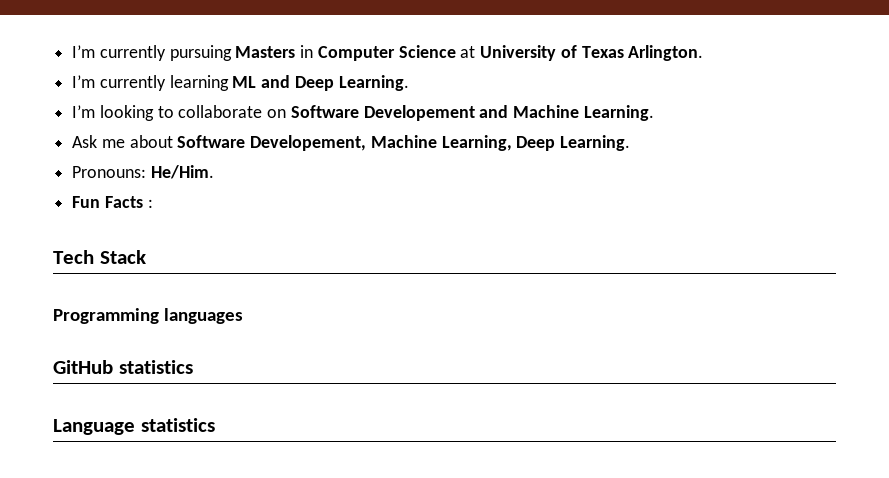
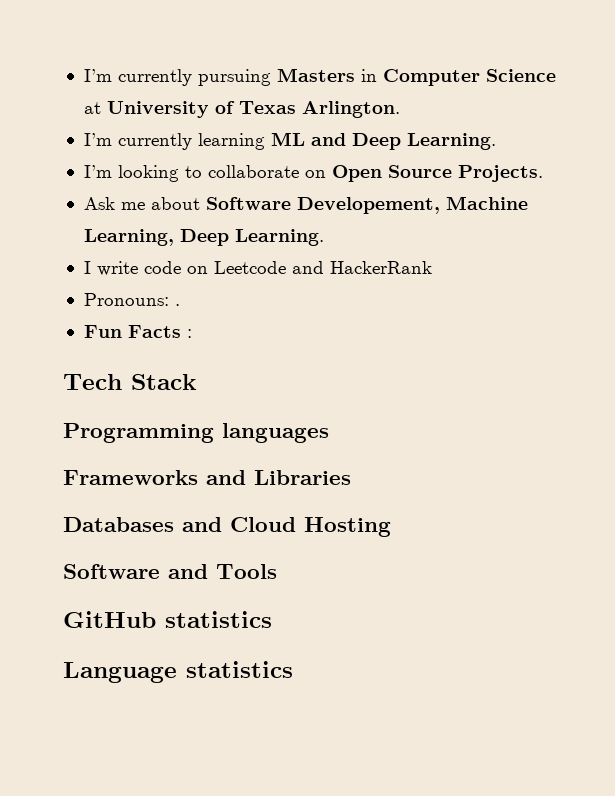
[290,105,654,121] Software Developement and Machine Learning. -> [331,165,543,182] Open Source Projects.
(631, 143) none -> [83,261,432,276] // I write code on Leetcode and HackerRank
[150,165,214,179] He/Him. -> [174,304,180,306] .
(244, 316) none -> [63,470,351,485] [63,517,391,537] [63,564,277,579] // Frameworks and Libraries // Databases and Cloud Hosting // Software and Tools

